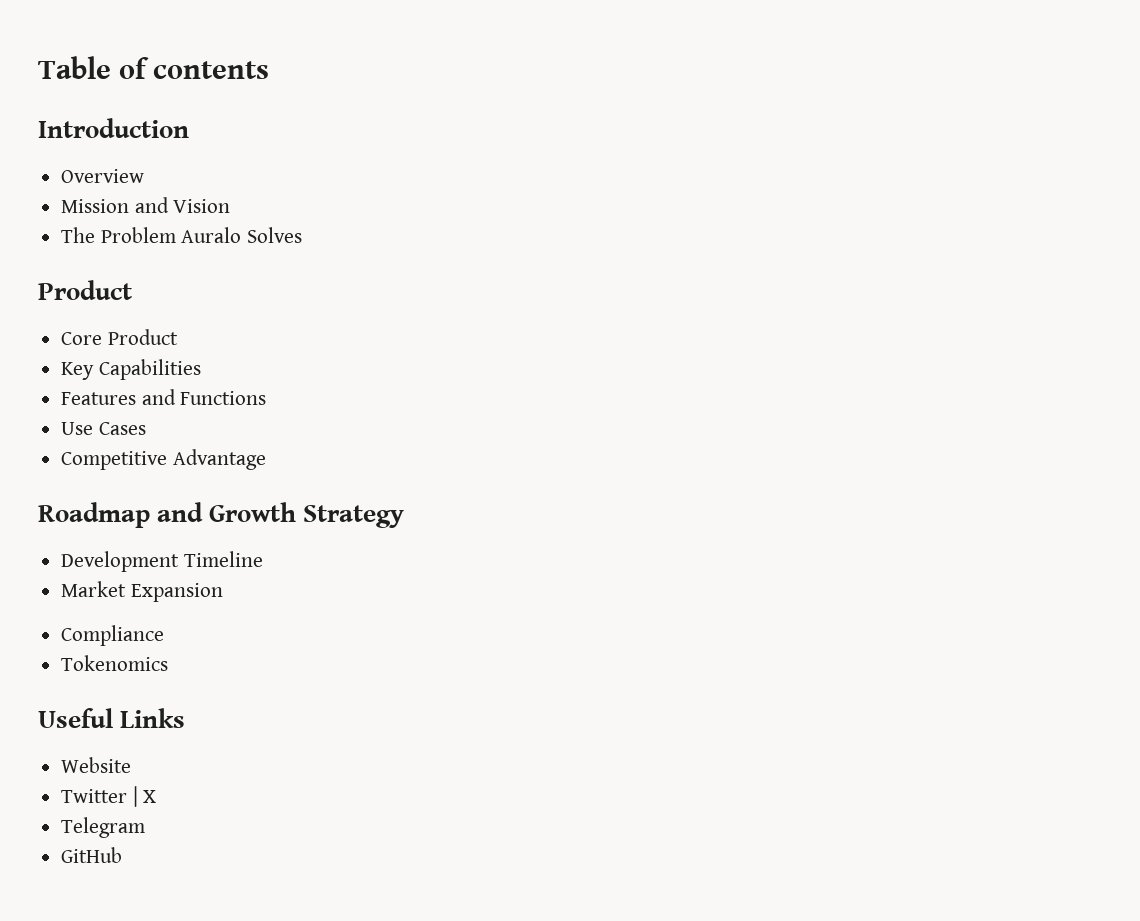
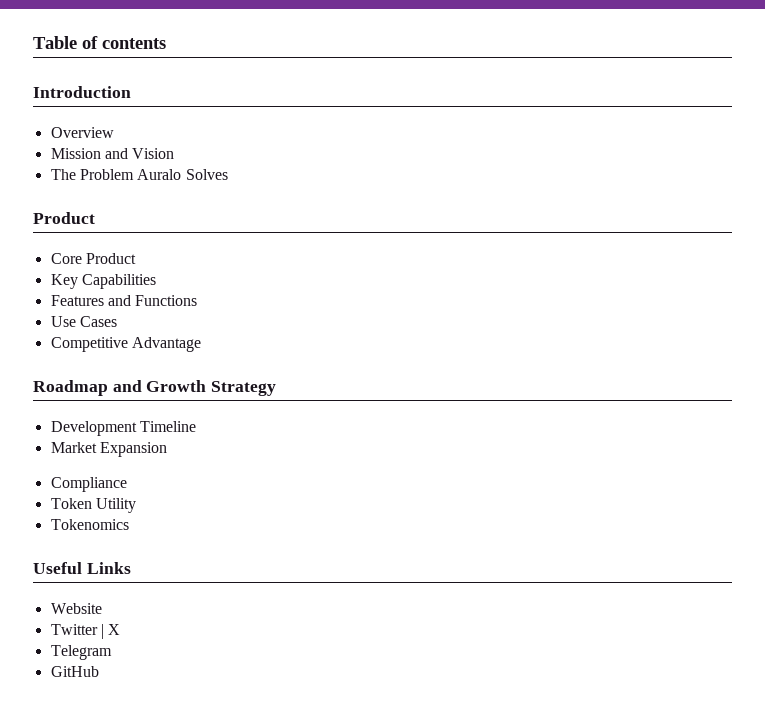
(165, 635) none -> [50,498,136,513] // Token Utility

